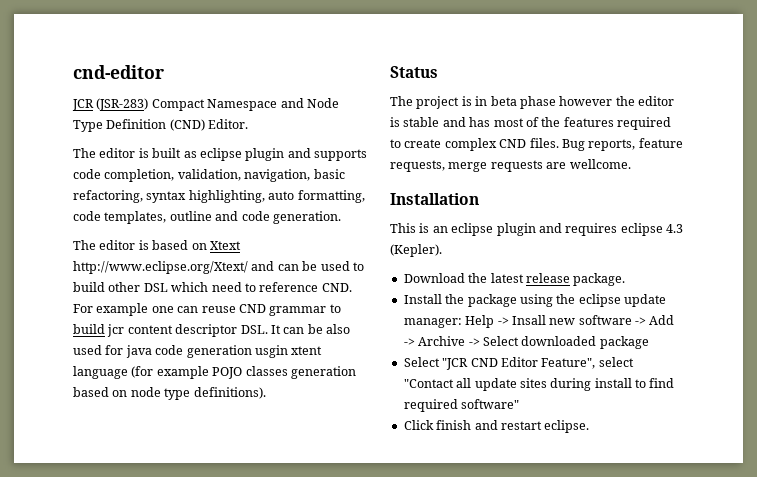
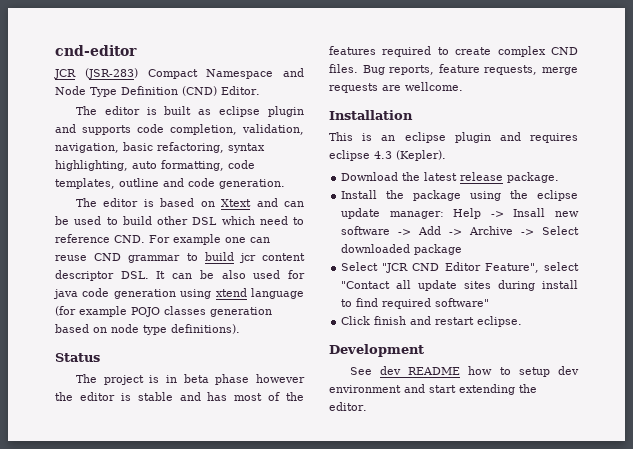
[73,261,248,274] http://www.eclipse.org/Xtext/ -> (252, 203) none
[254,345,323,358] usgin xtent -> [180,288,247,299] using xtend
(590, 426) none -> [329,344,424,357] [349,366,579,377] [329,384,537,395] [329,402,367,411] // Development // See dev README how to setup dev environment and start extending the editor.

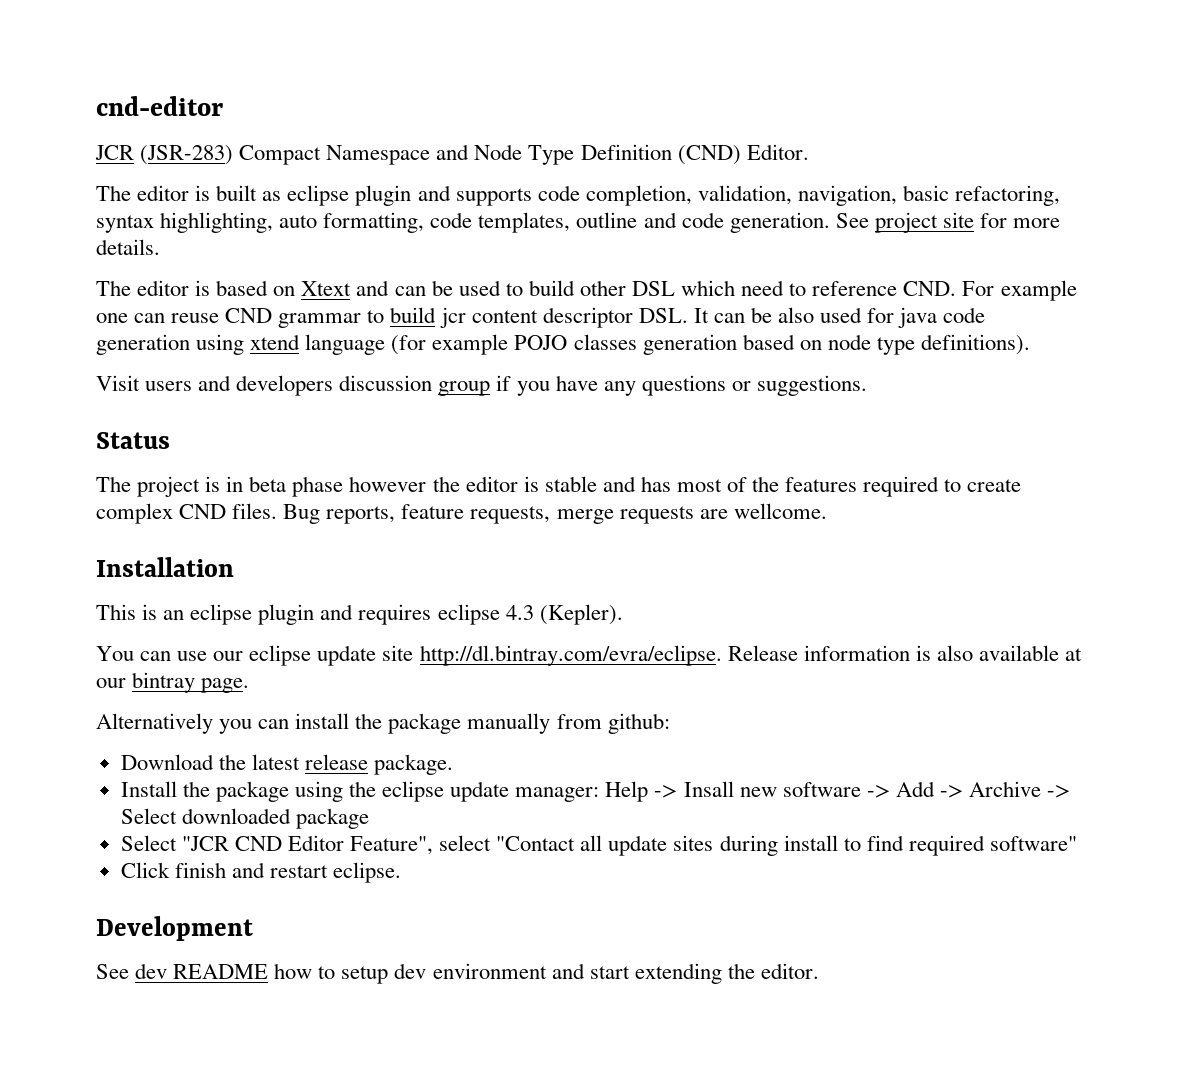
(285, 184) none -> [835,212,1061,233] [96,239,160,255] See project site for more details.
(240, 329) none -> [96,375,867,396] // Visit users and developers discussion group if you have any questions or suggestions.
(446, 155) none -> [96,645,1082,666] [96,672,250,693] [96,713,670,734] // You can use our eclipse update site http://dl.bintray.com/evra/eclipse. Release information is also available at our bintray page. // Alternatively you can install the package manually from github:

